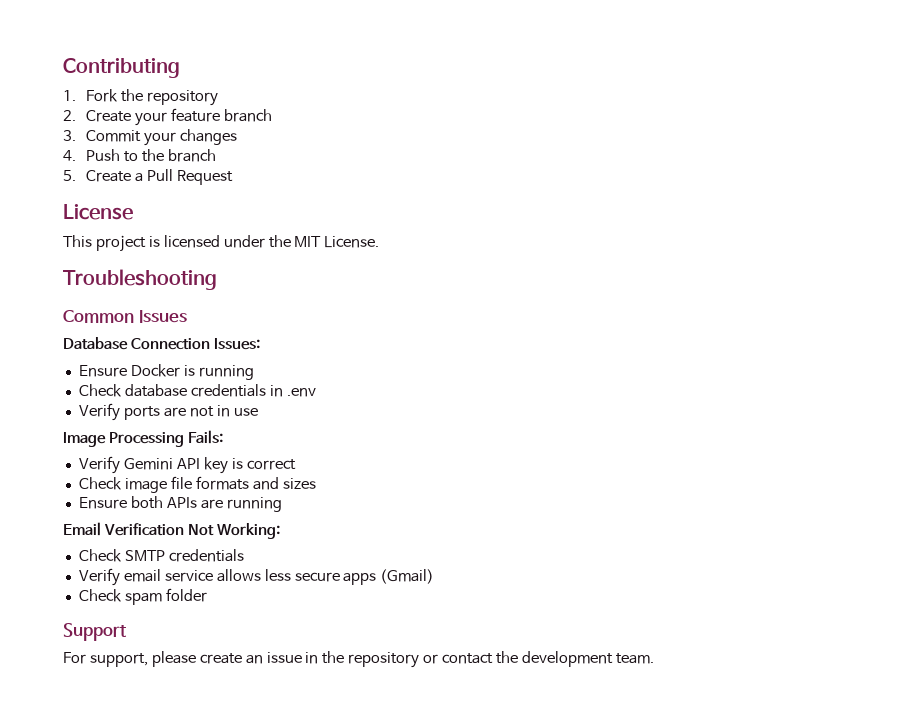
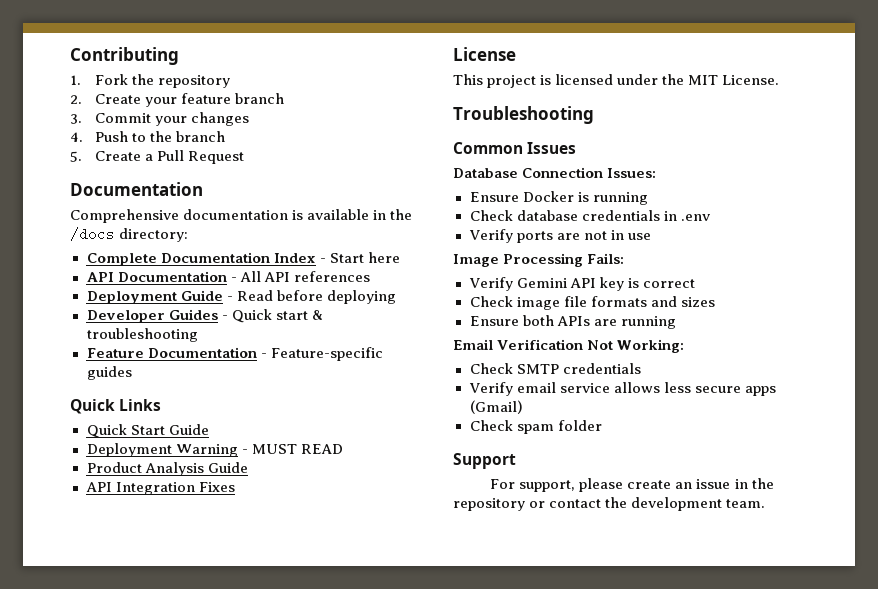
(233, 177) none -> [70,182,203,196] [70,209,413,223] [70,227,189,242] [86,252,400,266] [86,271,370,282] [86,290,396,304] [86,309,323,323] [86,328,198,342] [86,347,383,361] [86,366,132,380] [70,399,162,414] [86,424,209,438] [86,443,343,457] [86,462,248,476] [85,482,235,495] // Documentation // Comprehensive documentation is available in the /docs directory: // Complete Documentation Index - Start here // API Documentation - All API references // Deployment Guide - Read before deploying // Developer Guides - Quick start & troubleshooting // Feature Documentation - Feature-specific guides // Quick Links // Quick Start Guide // Deployment Warning - MUST READ // Product Analysis Guide // API Integration Fixes

